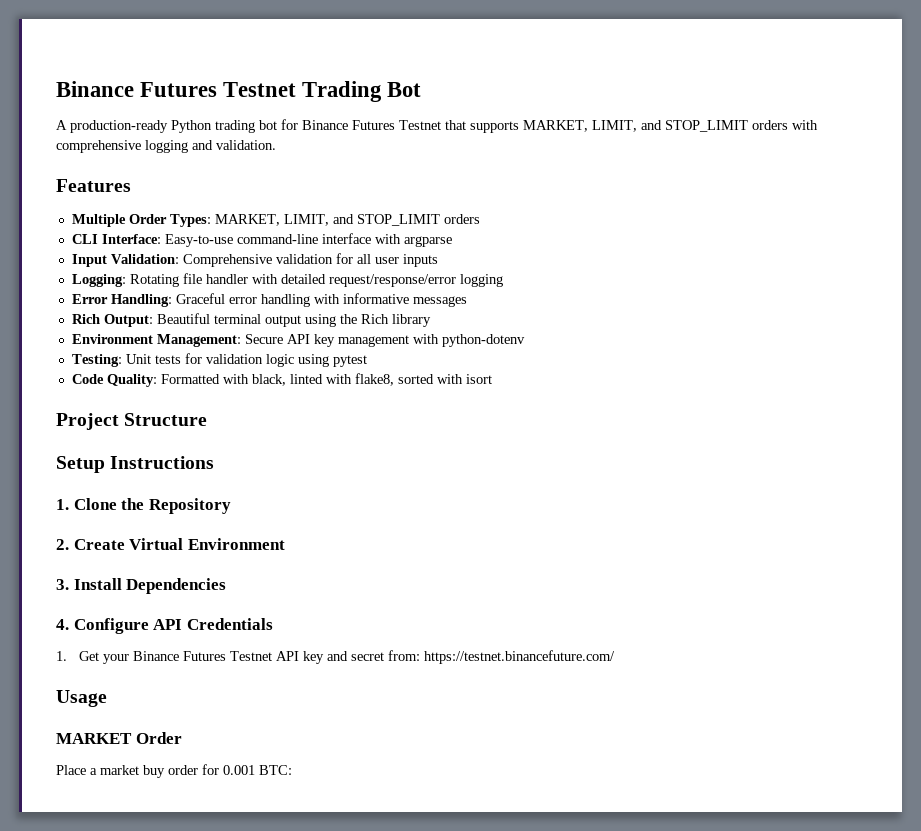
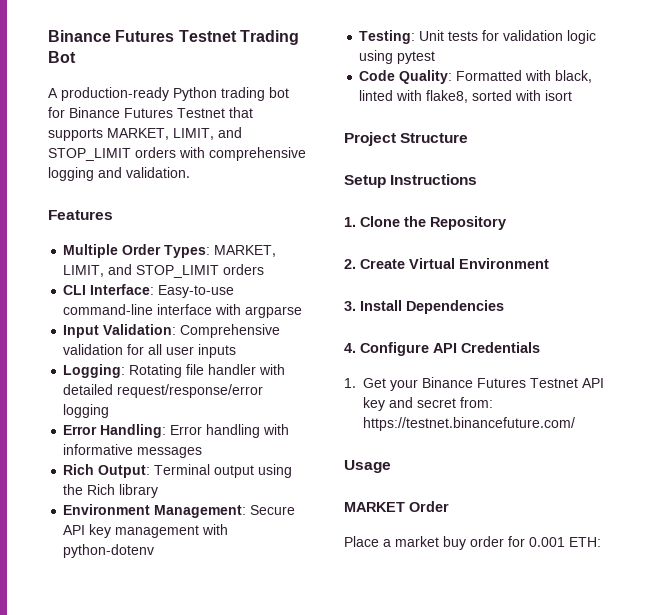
[175,293,257,304] Graceful error -> [170,425,203,435] Error
[156,313,261,324] Beautiful terminal -> [154,464,211,475] Terminal
[259,765,292,775] BTC: -> [569,537,601,547] ETH:

